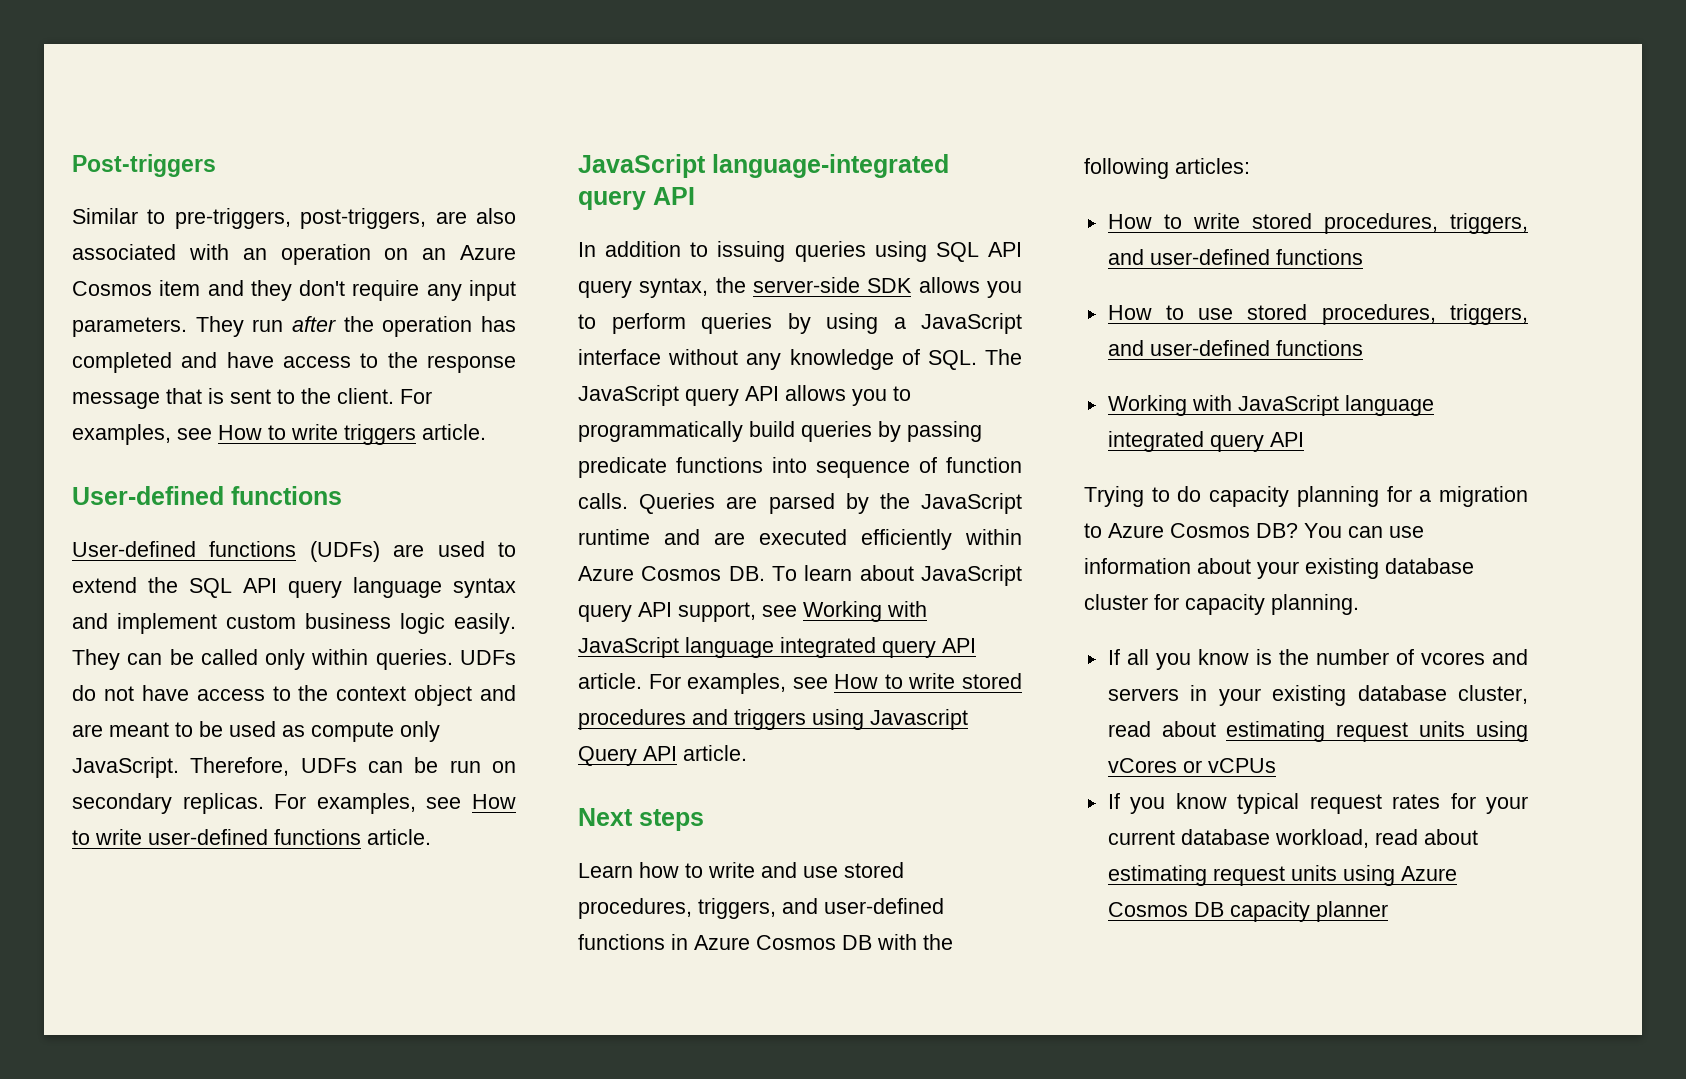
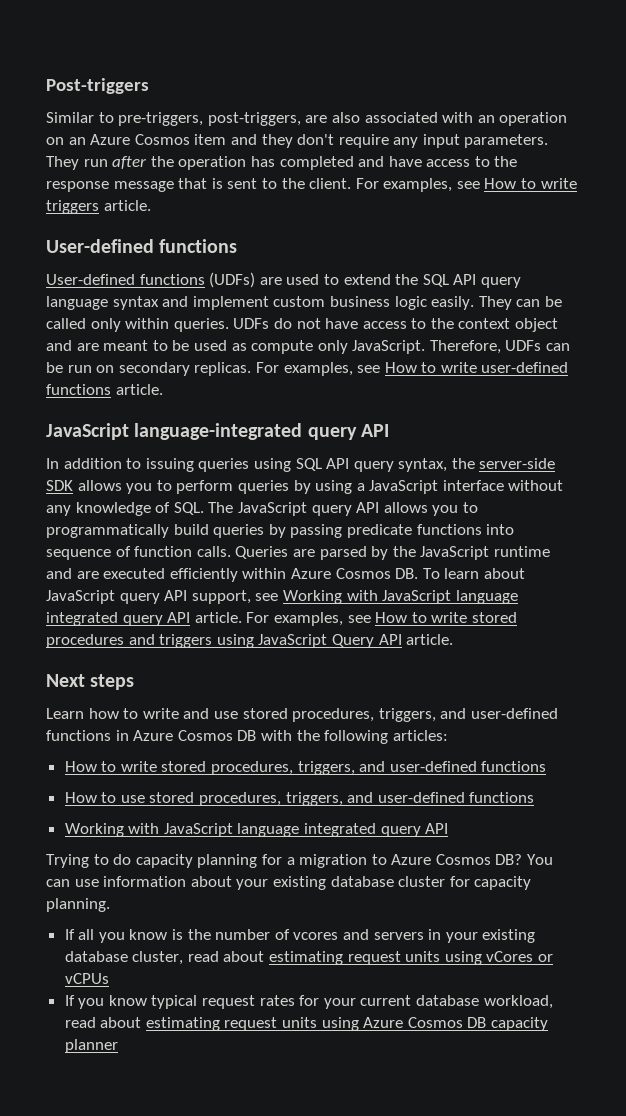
[870,709,968,730] Javascript -> [258,634,328,648] JavaScript

